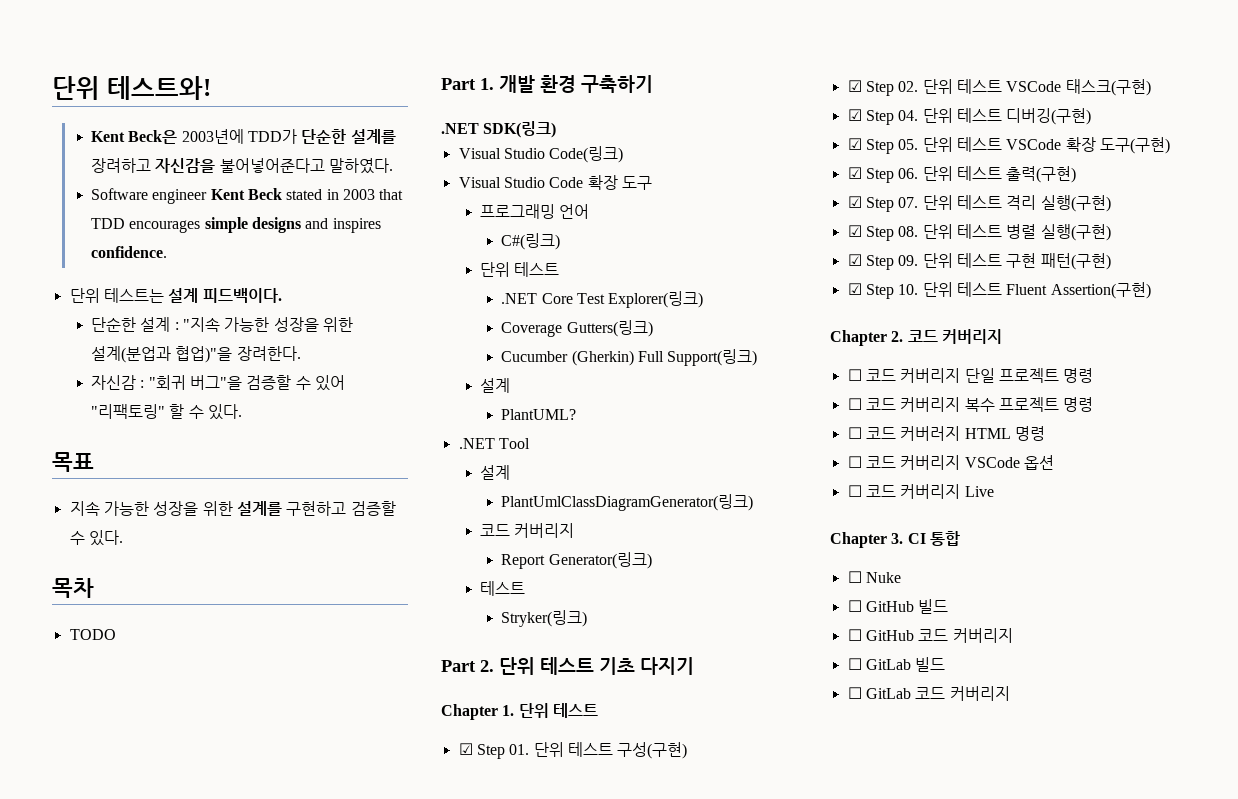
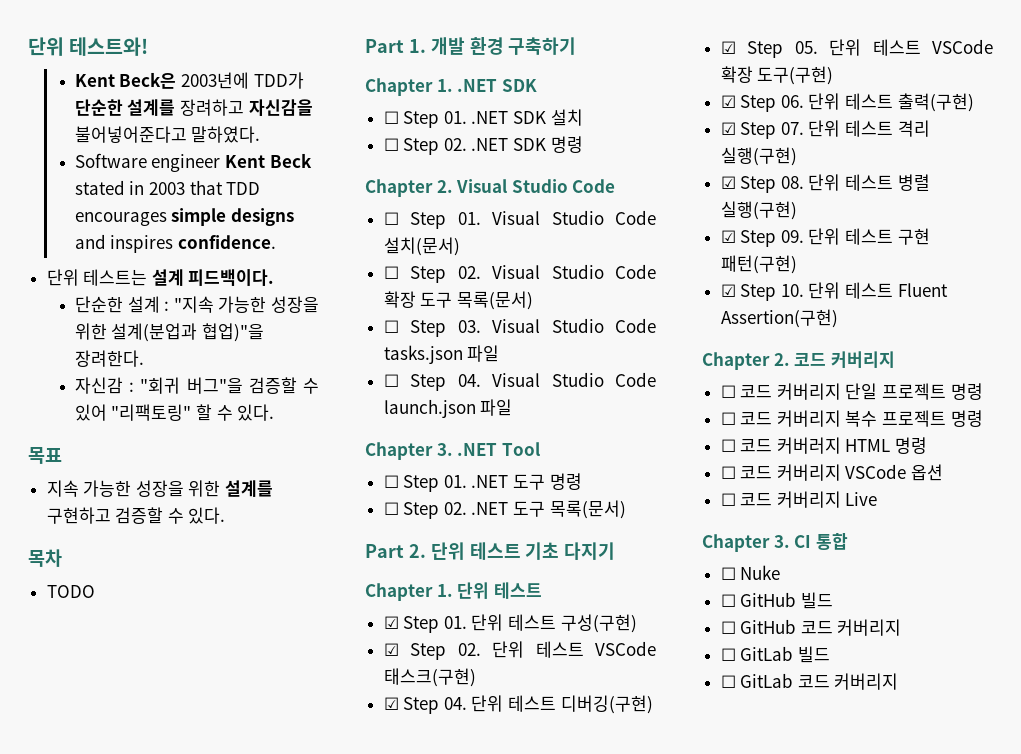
[441,121,557,138] [458,146,624,163] .NET SDK(링크) // Visual Studio Code(링크) // -> [365,78,537,96] [383,109,583,128] [383,136,583,155] [365,179,616,197] [383,210,656,229] [383,237,460,256] [383,266,481,283] Chapter 1. .NET SDK // ☐ Step 01. .NET SDK 설치 // ☐ Step 02. .NET SDK 명령 // Chapter 2. Visual Studio Code // ☐ Step 01. Visual Studio Code 설치(문서) // ☐ Step 02.
[479,204,590,219] [501,233,561,250] [479,262,560,277] [501,291,704,308] [501,320,653,337] [501,349,758,366] [479,378,510,393] [501,409,577,420] [458,438,530,449] [479,465,510,480] [501,494,754,511] [479,523,575,538] [501,552,652,569] [479,581,525,596] [501,610,588,627] // 프로그래밍 언어 // C#(링크) // 단위 테스트 // .NET Core Test Explorer(링크) // Coverage Gutters(링크) // Cucumber (Gherkin) Full Support(링크) // 설계 // PlantUML? // .NET Tool // 설계 // PlantUmlClassDiagramGenerator(링크) // 코드 커버리지 // Report Generator(링크) // 테스트 // Stryker(링크) -> [456,291,533,310] [383,318,656,337] [383,345,500,364] [383,372,656,391] [383,399,513,418] [365,442,540,460] [383,473,582,492] [383,500,626,519] 목록(문서) // ☐ Step 03. Visual Studio Code tasks.json 파일 // ☐ Step 04. Visual Studio Code launch.json 파일 // Chapter 3. .NET Tool // ☐ Step 01. .NET 도구 명령 // ☐ Step 02. .NET 도구 목록(문서)

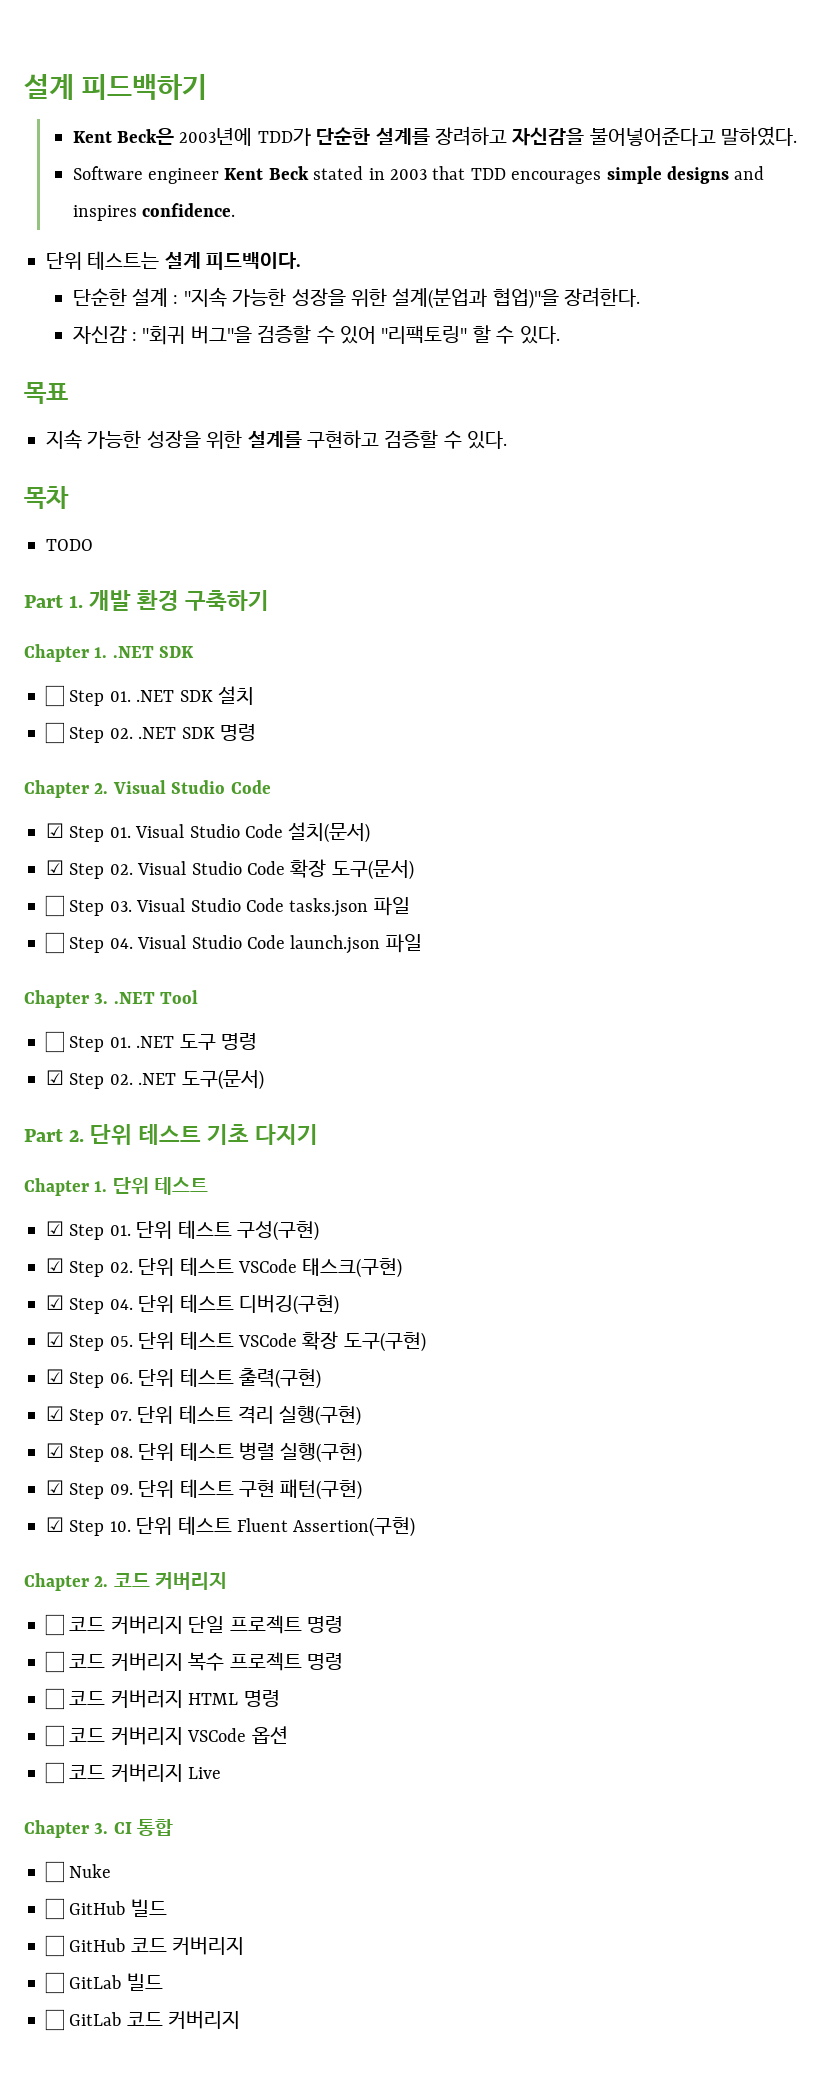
[28,37,149,56] 단위 테스트와! -> [24,74,207,100] 설계 피드백하기
[383,212,399,225] ☐ -> [46,823,64,838] ☑
[383,266,399,279] ☐ -> [46,860,64,875] ☑
[420,291,533,310] 도구 목록(문서) -> [331,860,414,880] 도구(문서)
[383,500,626,519] ☐ Step 02. .NET 도구 목록(문서) -> [46,1070,264,1090] ☑ Step 02. .NET 도구(문서)

